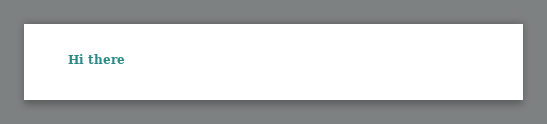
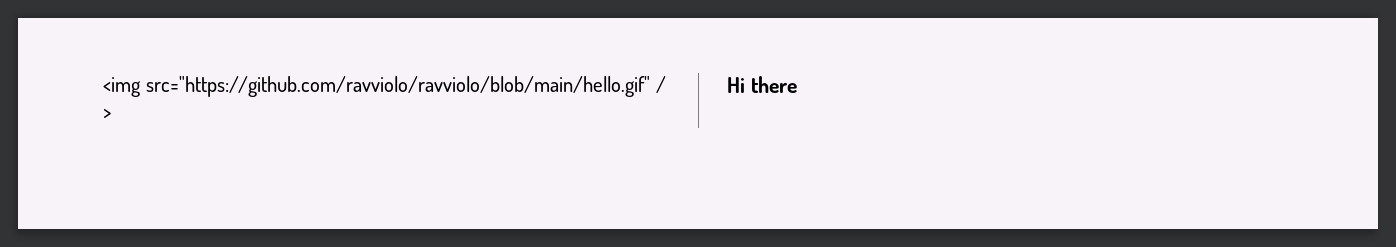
(68, 59) none -> [103,76,666,97] [103,109,111,119] <img src="https://github.com/ravviolo/ravviolo/blob/main/hello.gif" / > //

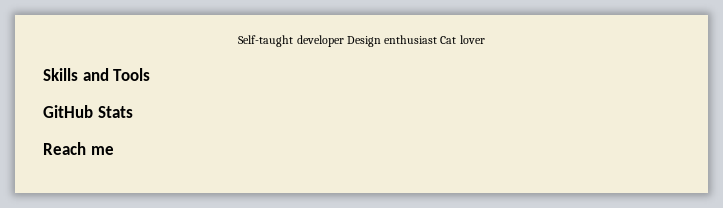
[103,76,666,97] [103,109,111,119] [727,76,797,93] <img src="https://github.com/ravviolo/ravviolo/blob/main/hello.gif" / > // Hi there -> [238,35,485,47] [43,68,151,81] [43,105,133,118] [43,142,114,155] Self-taught developer Design enthusiast Cat lover // Skills and Tools // GitHub Stats // Reach me

